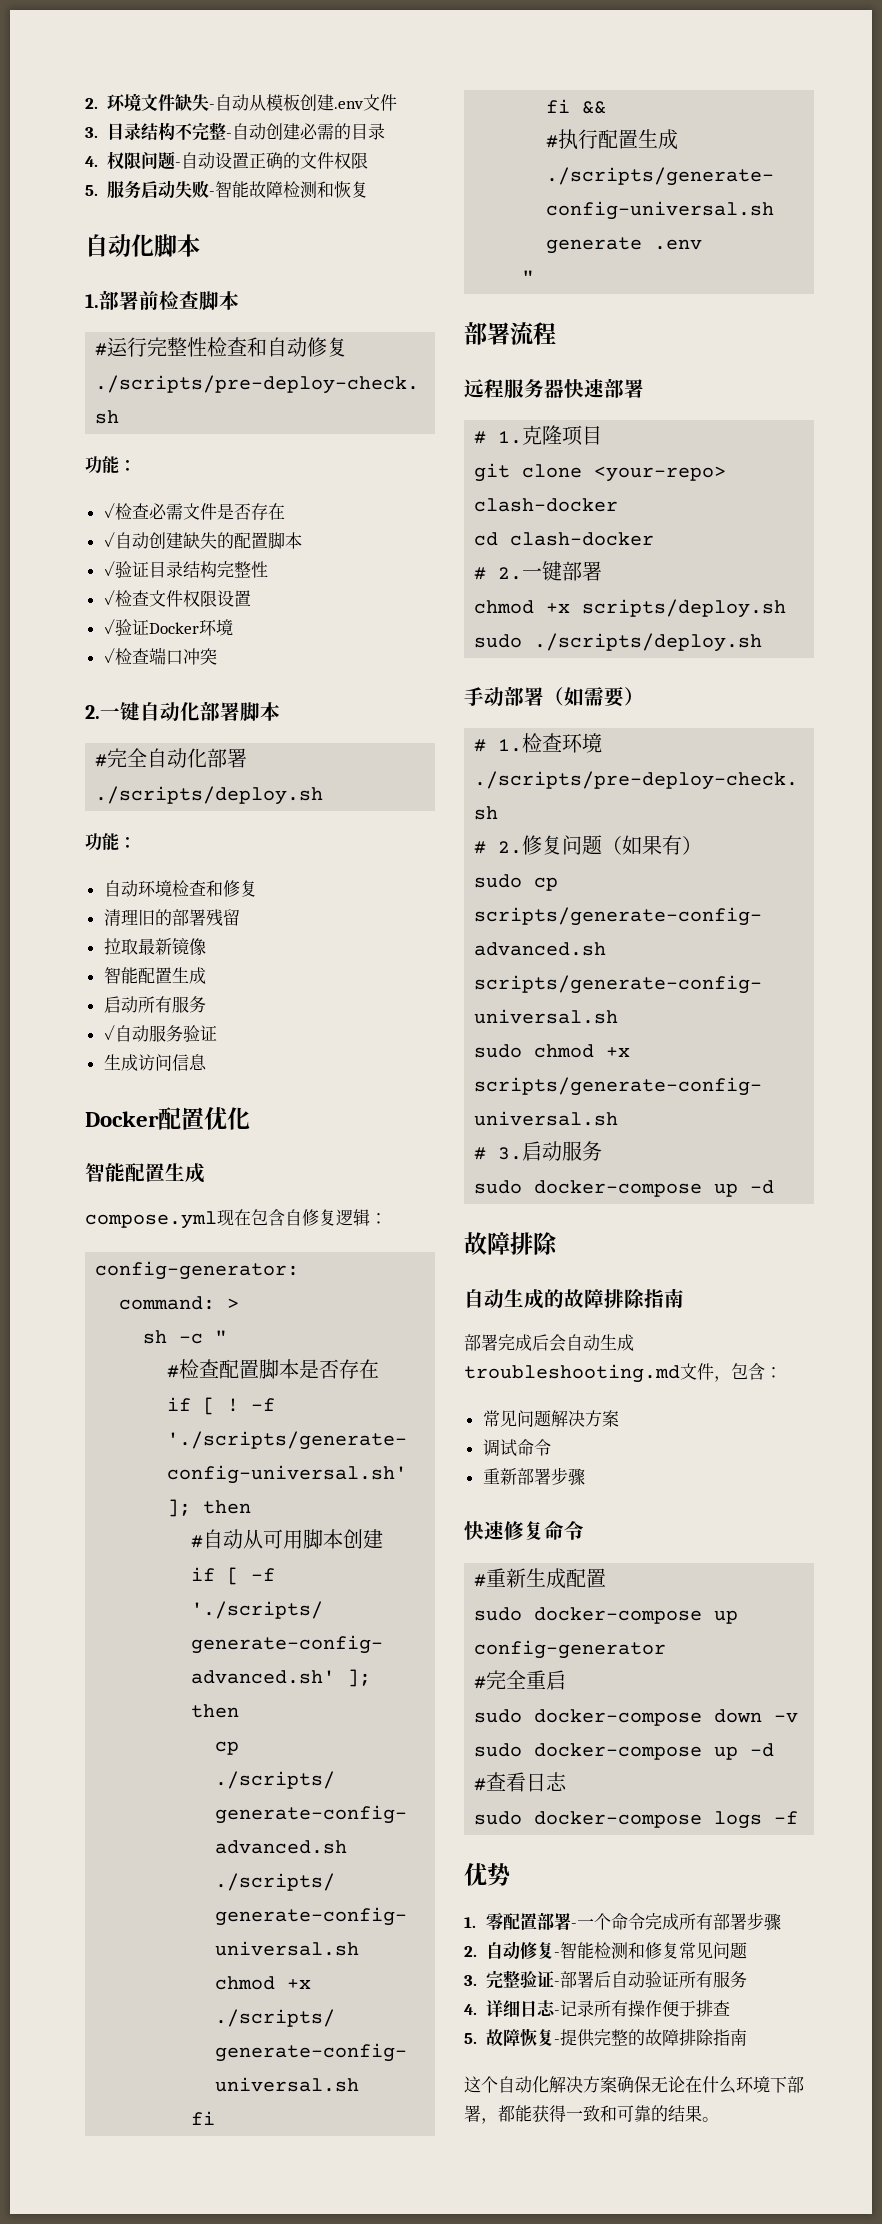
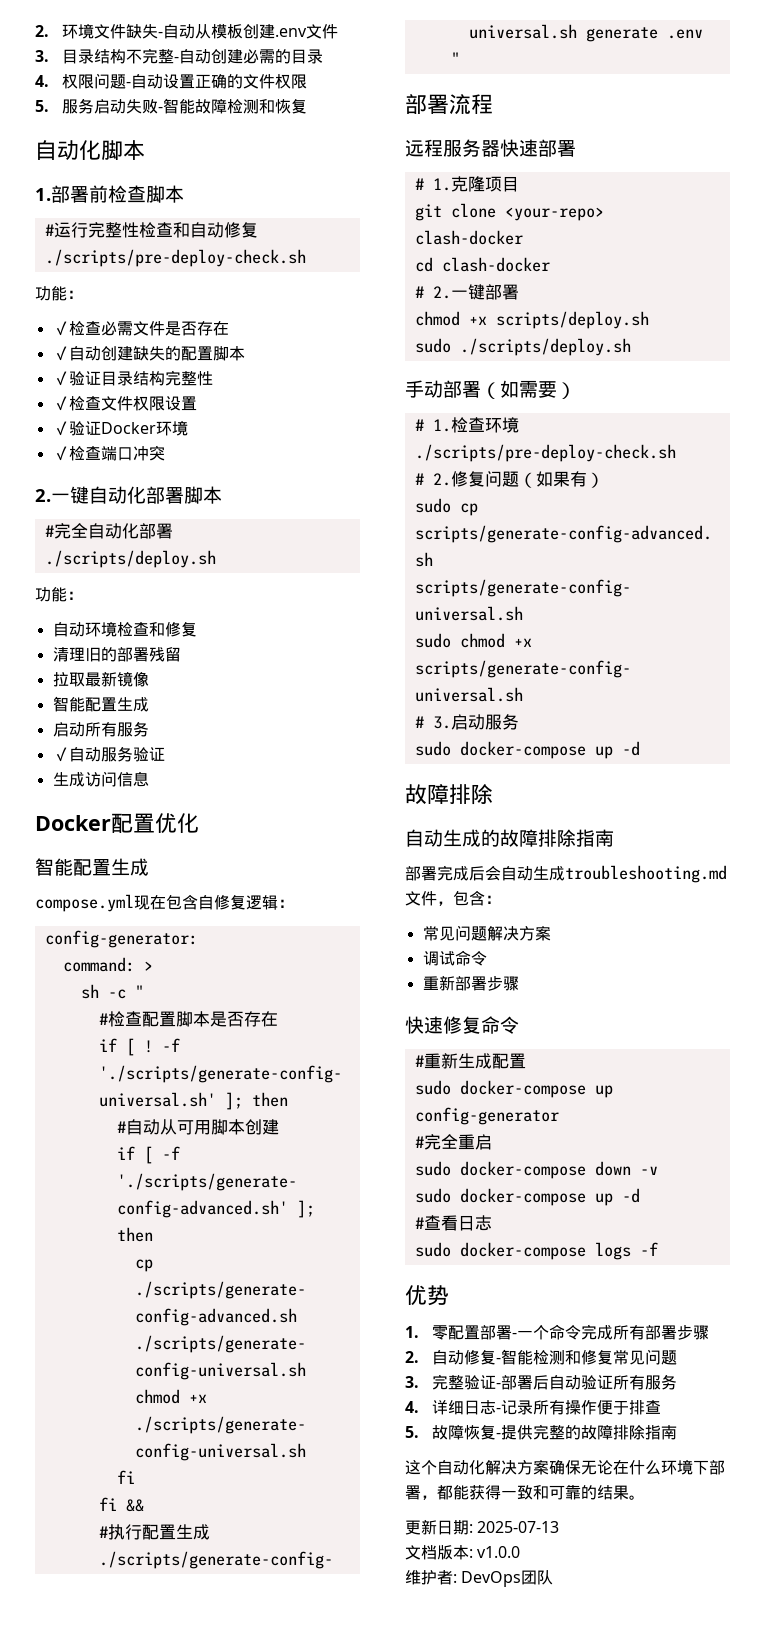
(719, 2119) none -> [405,1519,560,1535] [405,1545,521,1560] [405,1570,554,1587] // 更新日期: 2025-07-13 // 文档版本: v1.0.0 // 维护者: DevOps团队

